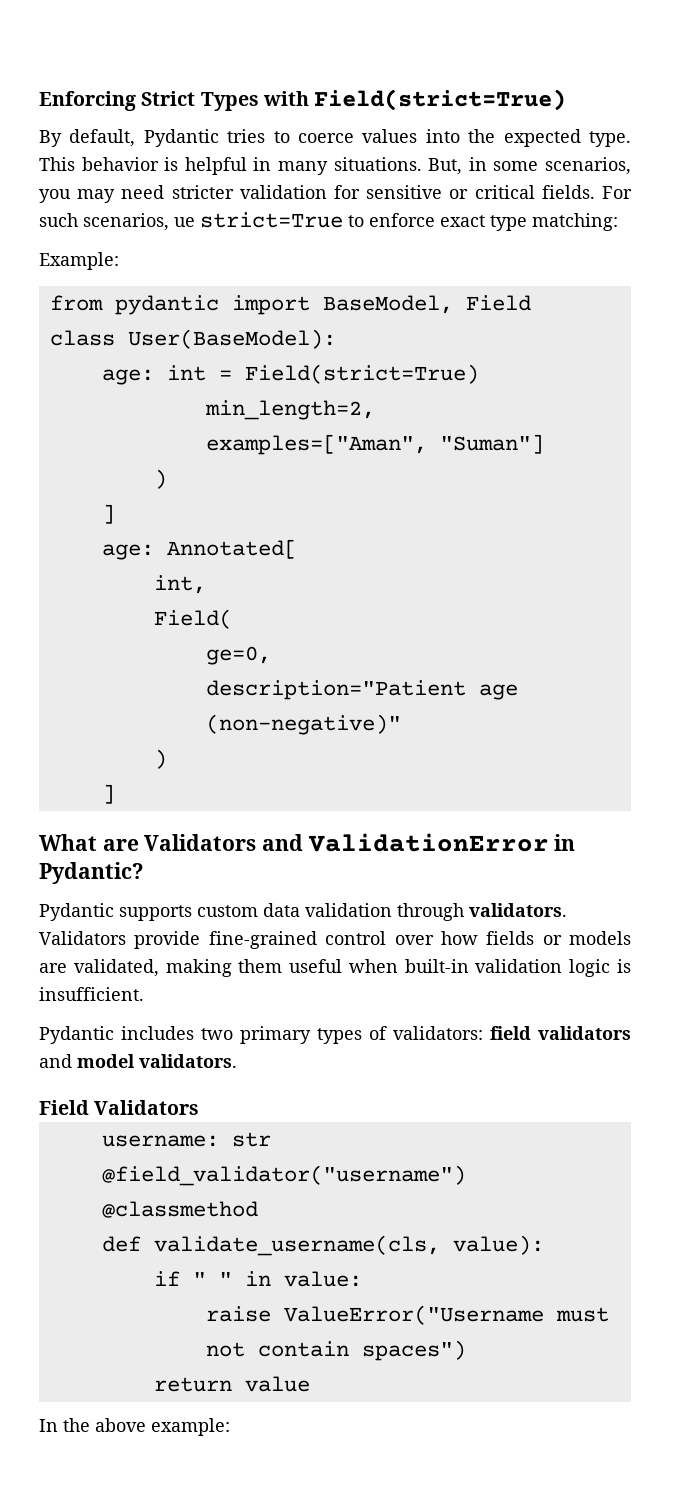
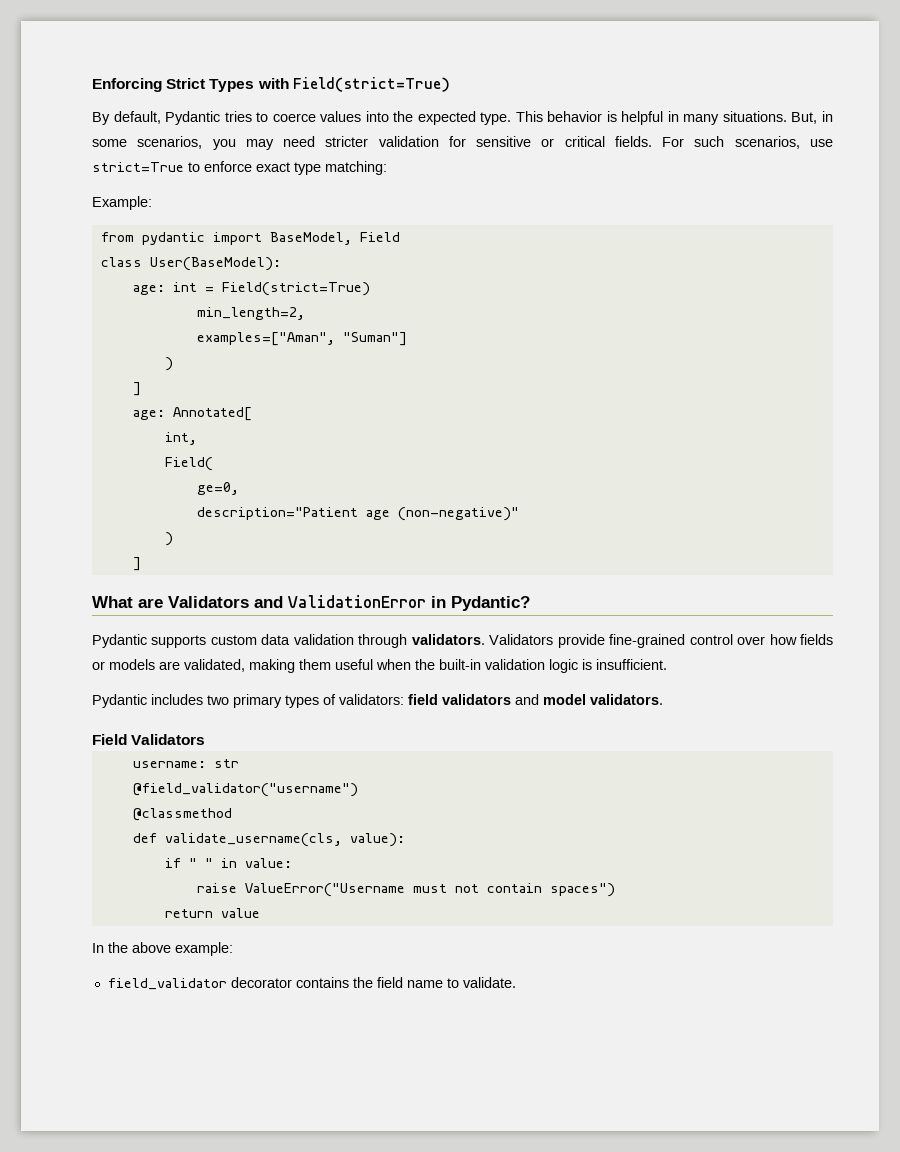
[174,217,195,227] ue -> [809,139,833,147] use
(398, 966) none -> [415,659,435,670] the
(230, 1427) none -> [107,977,516,990] // field_validator decorator contains the field name to validate.

